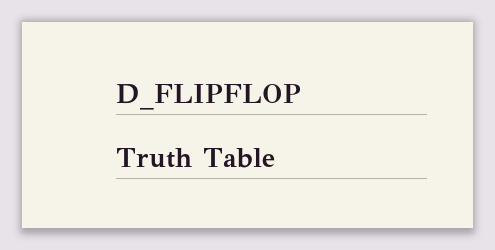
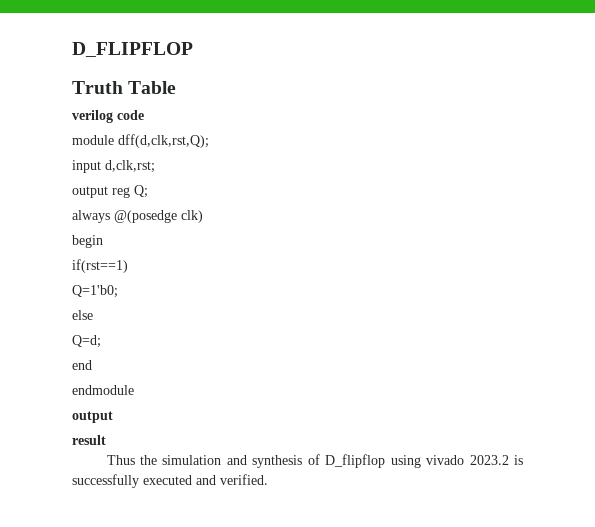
(275, 158) none -> [72,110,144,123] [72,134,209,148] [72,160,155,173] [72,185,148,198] [72,210,203,223] [72,235,103,248] [72,259,128,273] [72,285,118,298] [72,310,93,320] [72,335,101,348] [72,360,92,370] [72,385,134,395] [72,411,113,423] [72,435,106,445] [106,454,523,468] [72,474,268,488] // verilog code // module dff(d,clk,rst,Q); // input d,clk,rst; // output reg Q; // always @(posedge clk) // begin // if(rst==1) // Q=1'b0; // else // Q=d; // end // endmodule // output // result // Thus the simulation and synthesis of D_flipflop using vivado 2023.2 is successfully executed and verified.

